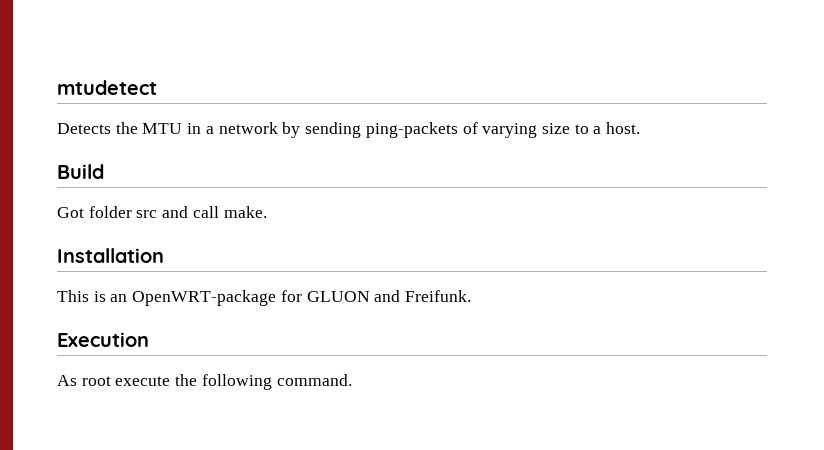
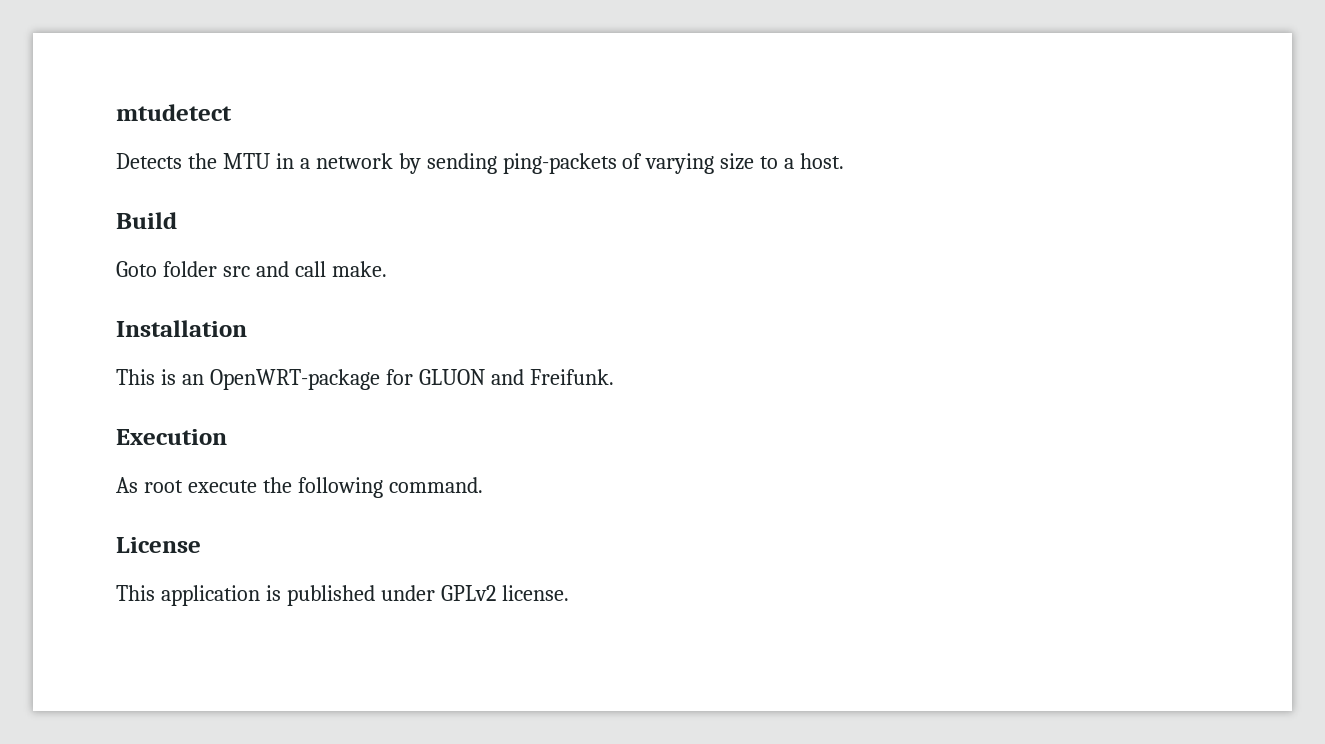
[57,207,84,218] Got -> [116,261,157,277] Goto
(352, 380) none -> [116,537,201,553] [116,585,569,606] // License // This application is published under GPLv2 license.

